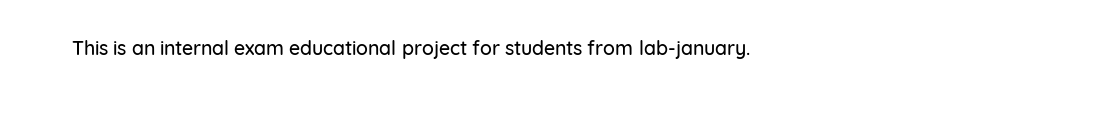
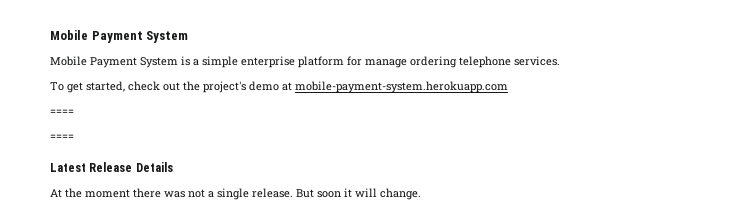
[72,40,750,59] This is an internal exam educational project for students from lab-january. -> [50,30,189,43] [50,56,560,68] [50,81,508,93] [50,109,74,115] [50,134,74,140] [50,162,173,172] [50,188,421,200] Mobile Payment System // Mobile Payment System is a simple enterprise platform for manage ordering telephone services. // To get started, check out the project's demo at mobile-payment-system.herokuapp.com // ==== // ==== // Latest Release Details // At the moment there was not a single release. But soon it will change.

